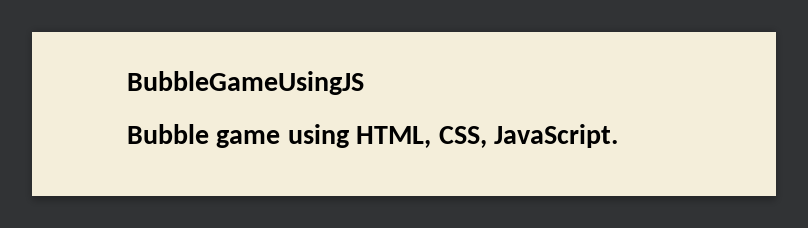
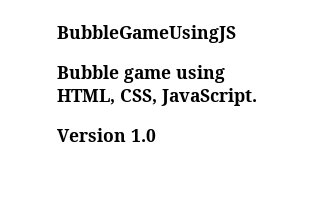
(619, 136) none -> [57,128,156,142] // Version 1.0

